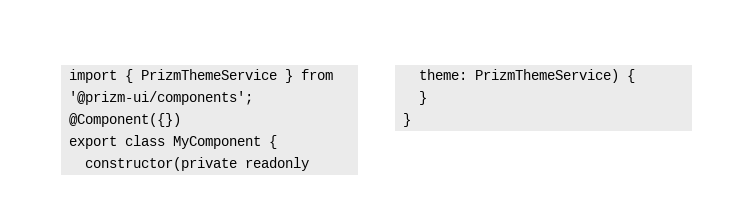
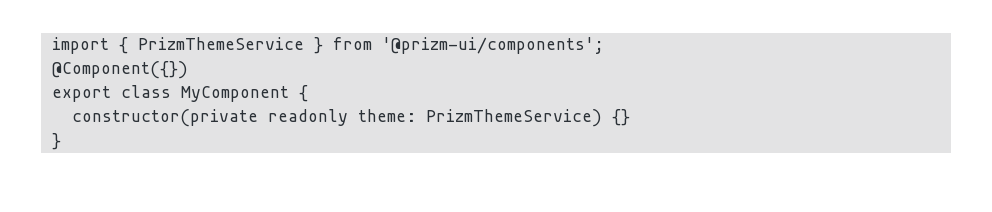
[627,69,636,83] [419,91,428,105] [403,113,412,127] { // } // } -> [611,109,630,126] [51,133,61,150] {} // }

